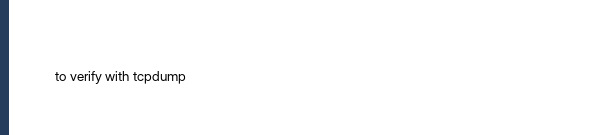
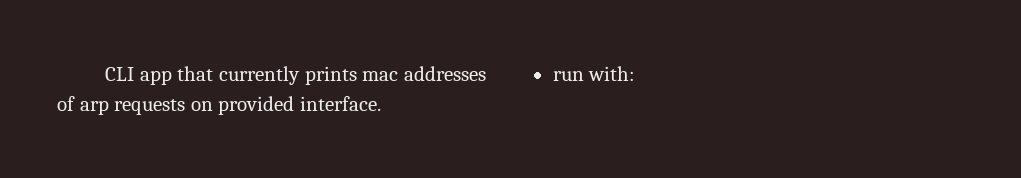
[55,71,186,84] to verify with tcpdump -> [105,66,486,85] [57,96,381,115] [552,66,636,81] CLI app that currently prints mac addresses of arp requests on provided interface. // run with:

